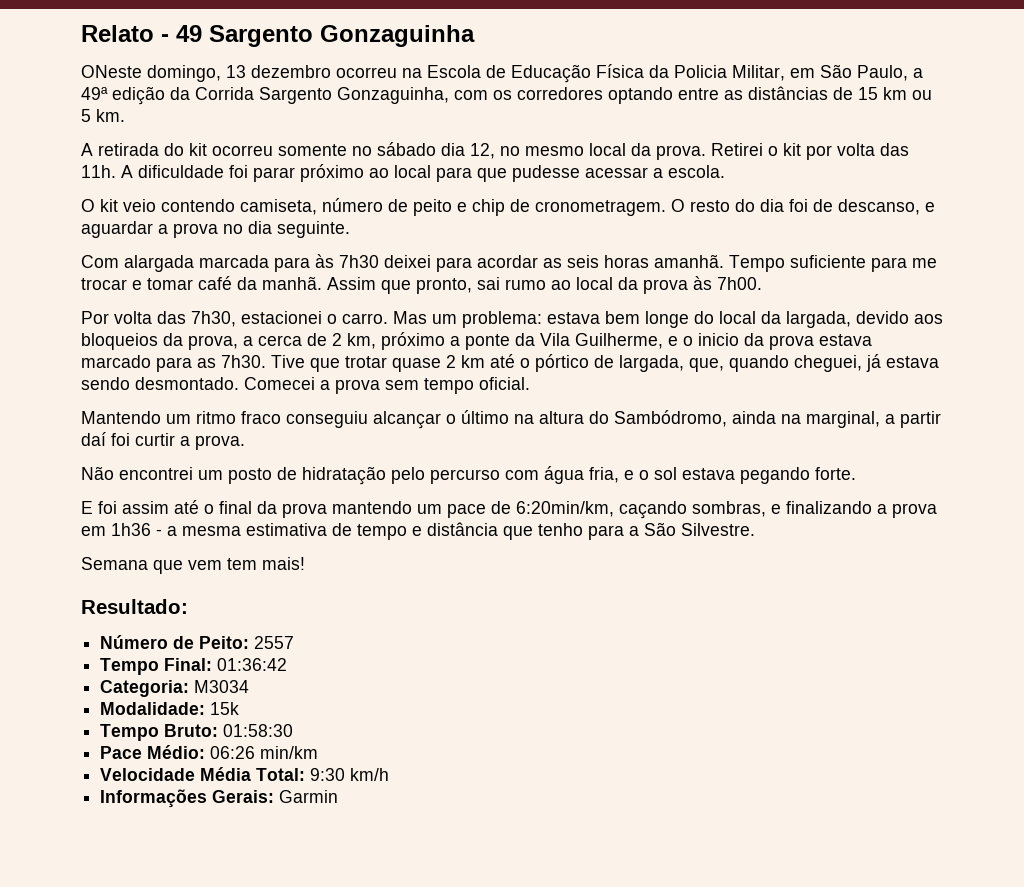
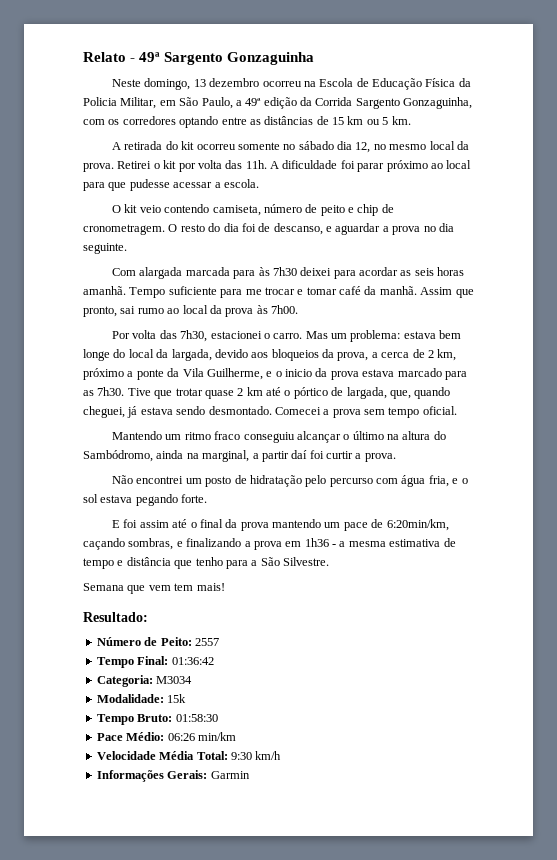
[176,25,202,42] 49 -> [139,52,161,62] 49ª
[81,65,142,78] ONeste -> [111,79,141,87] Neste

